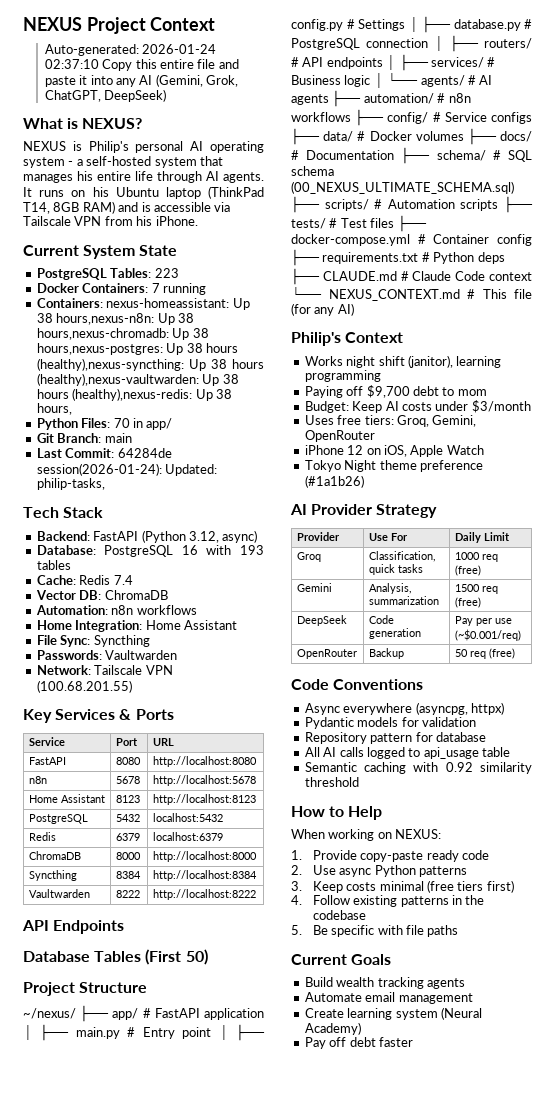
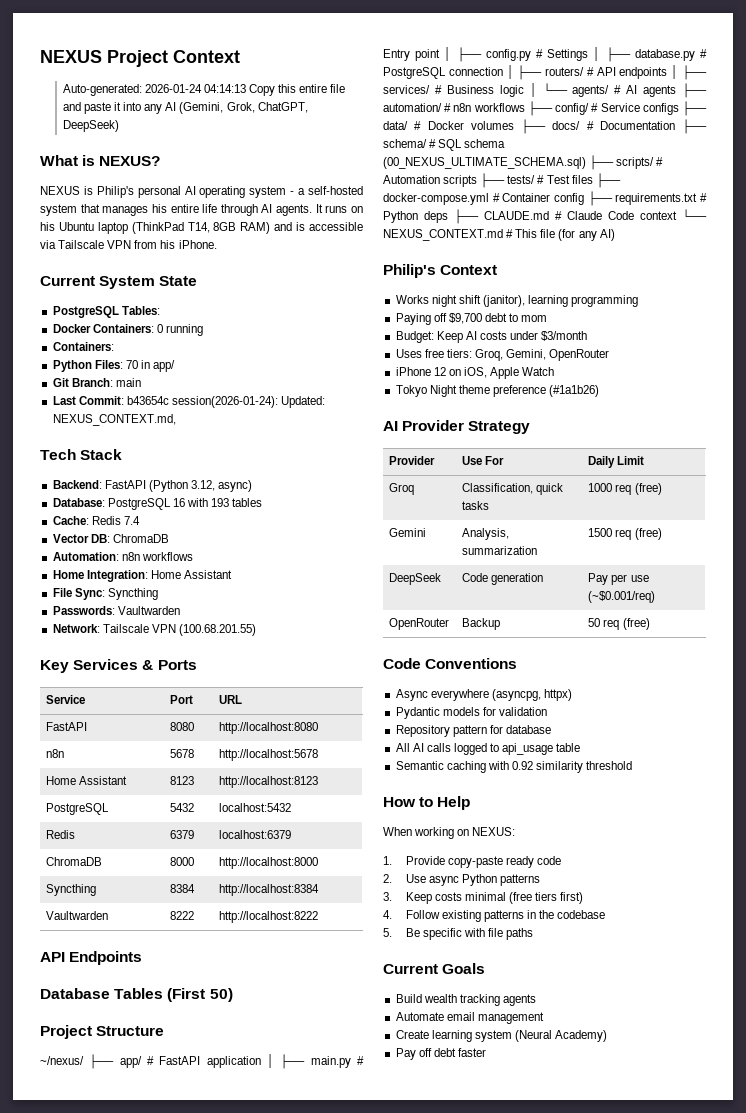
[44,59,99,69] 02:37:10 -> [204,84,247,93] 04:14:13
[154,268,179,278] 223 -> (160, 310) none
[151,283,160,293] 7 -> [156,324,163,333] 0
[106,298,250,310] [36,313,194,325] [36,328,209,340] [36,343,238,355] [36,358,264,371] [36,373,239,386] [36,388,232,401] [36,403,72,415] nexus-homeassistant: Up 38 hours,nexus-n8n: Up 38 hours,nexus-chromadb: Up 38 hours,nexus-postgres: Up 38 hours (healthy),nexus-syncthing: Up 38 hours (healthy),nexus-vaultwarden: Up 38 hours (healthy),nexus-redis: Up 38 hours, -> (114, 346) none
[117,448,172,458] 64284de -> [126,396,169,405] b43654c
[36,478,105,490] philip-tasks, -> [52,414,176,426] NEXUS_CONTEXT.md,

